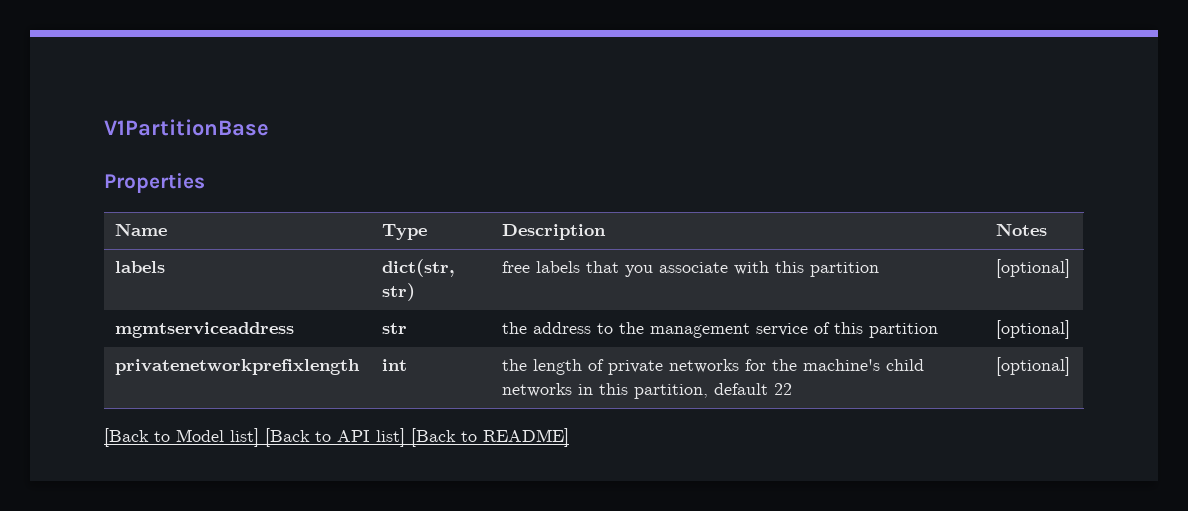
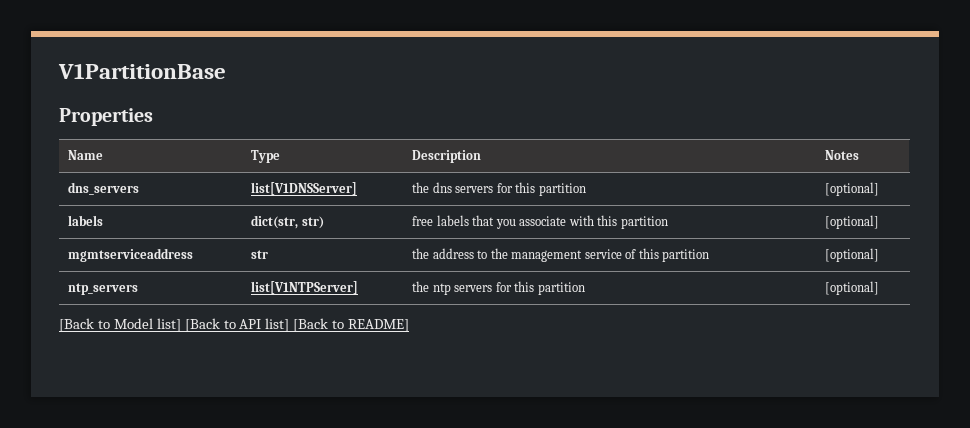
(1048, 229) none -> [68,182,140,195] [251,182,358,195] [412,182,586,196] [825,182,880,196] // dns_servers | list[V1DNSServer] | the dns servers for this partition | [optional]
[115,359,361,375] [382,359,408,371] [502,359,925,375] [502,383,793,399] privatenetworkprefixlength | int | the length of private networks for the machine's child networks in this partition, default 22 -> [68,283,139,295] [251,281,359,294] [412,281,585,295] ntp_servers | list[V1NTPServer] | the ntp servers for this partition

